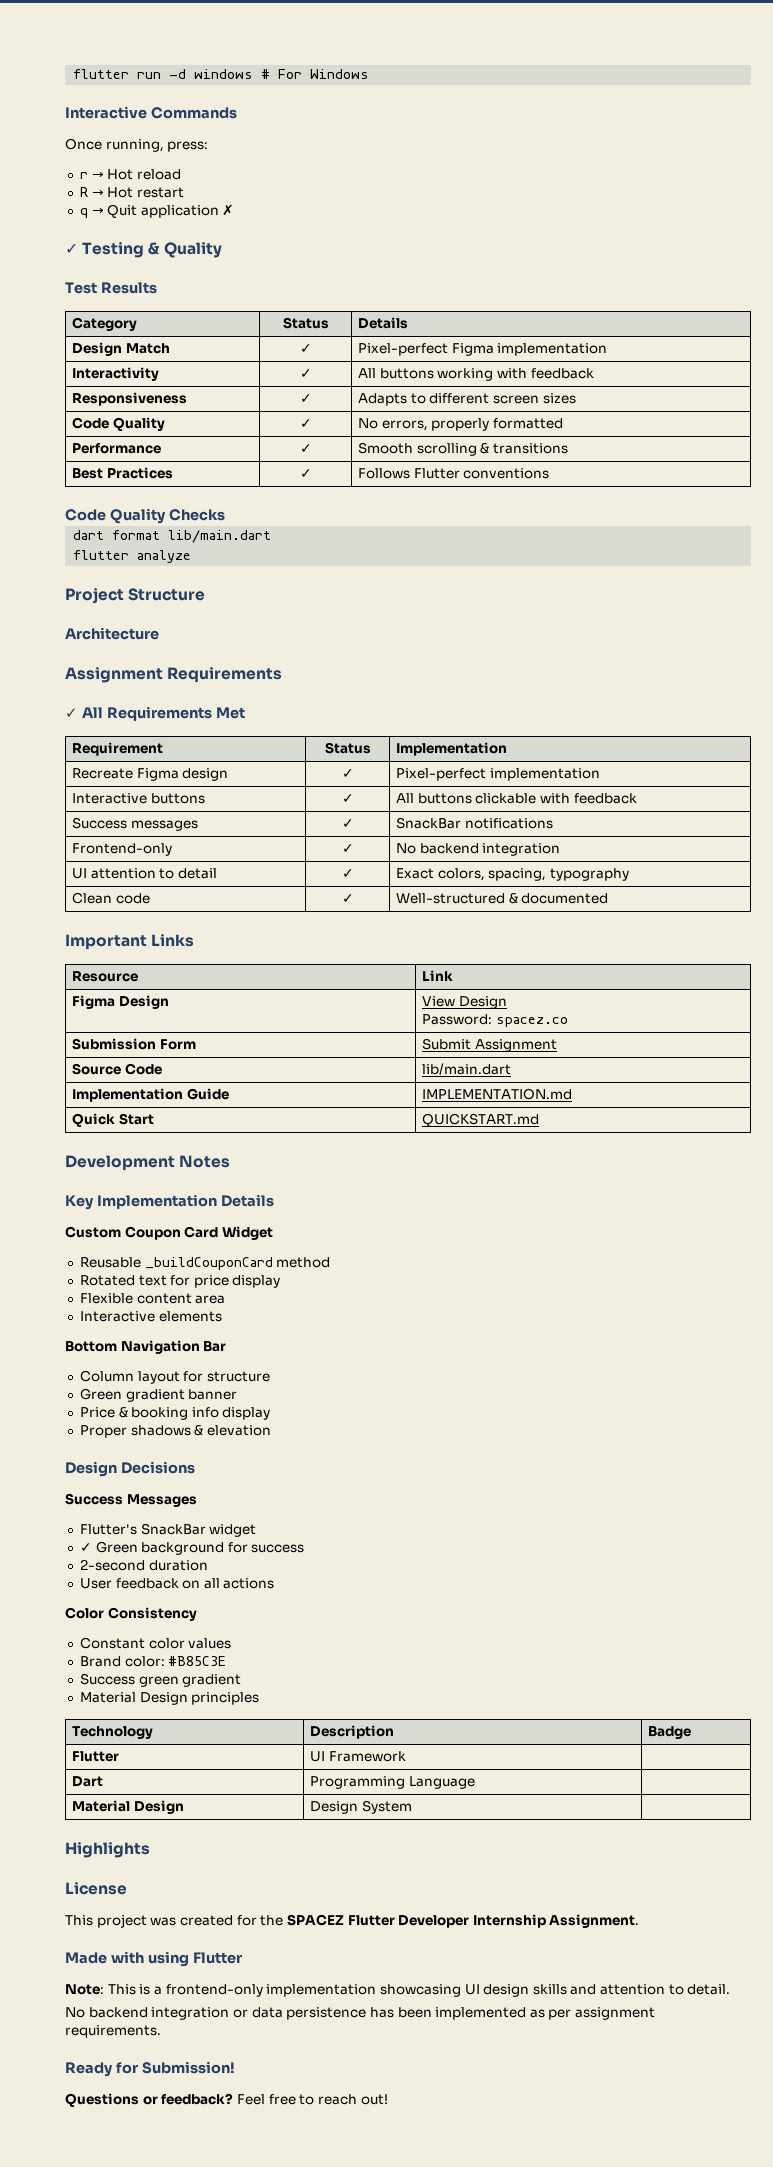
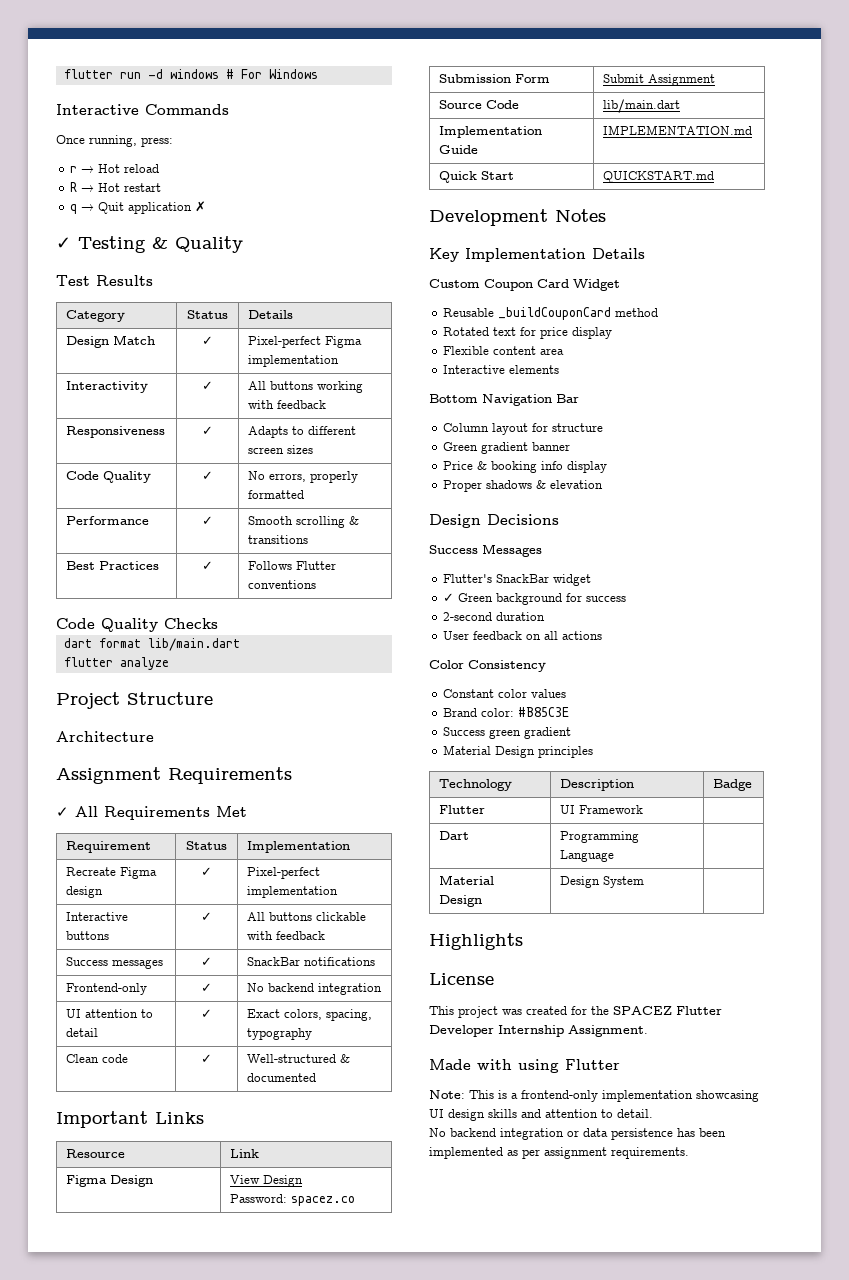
[65,2061,235,2077] [65,2093,388,2107] // Ready for Submission! // Questions or feedback? Feel free to reach out! -> (689, 1153) none

